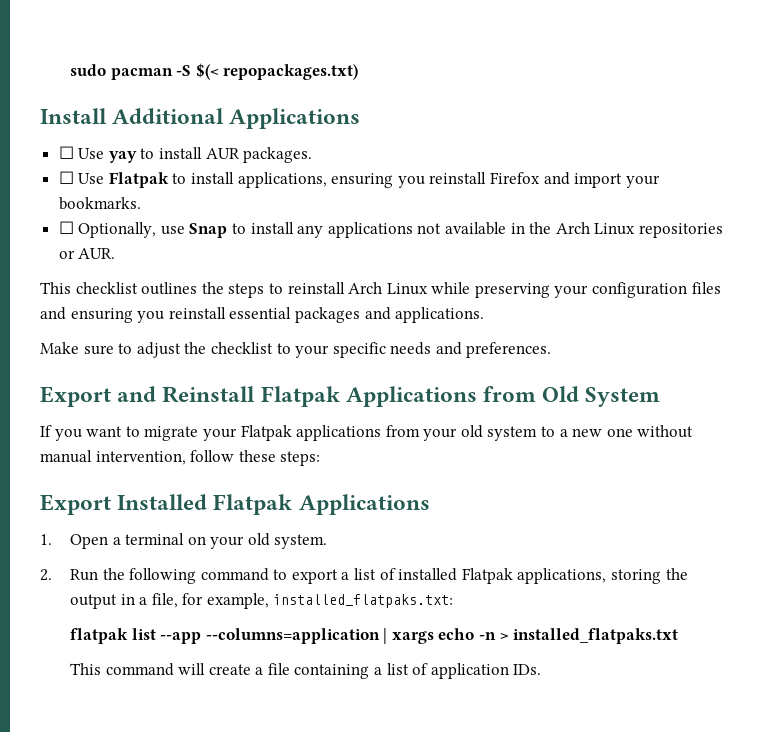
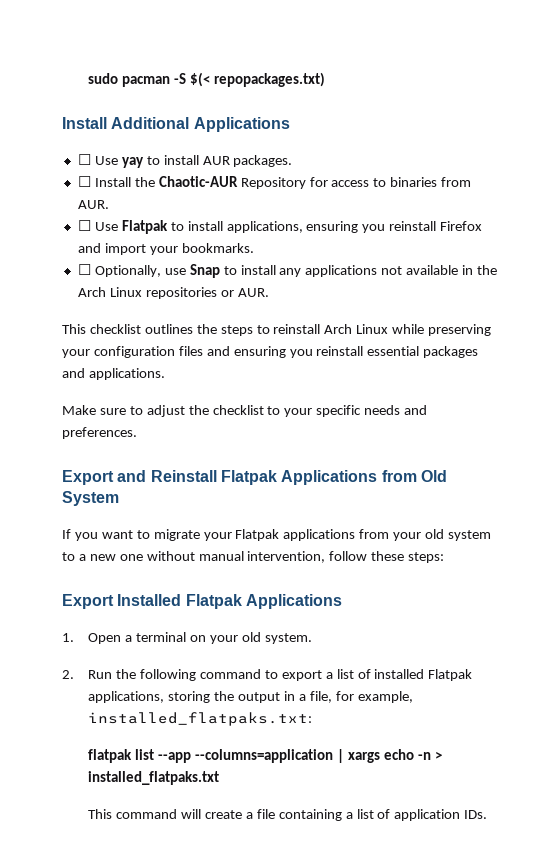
(313, 155) none -> [77,176,472,189] [77,200,109,209] // ☐ Install the Chaotic-AUR Repository for access to binaries from AUR.

